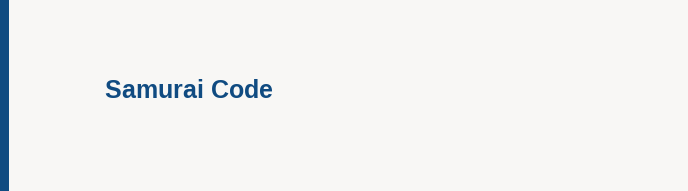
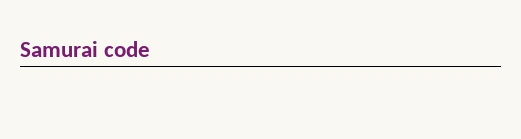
[211,79,273,98] Code -> [104,41,151,57] code

